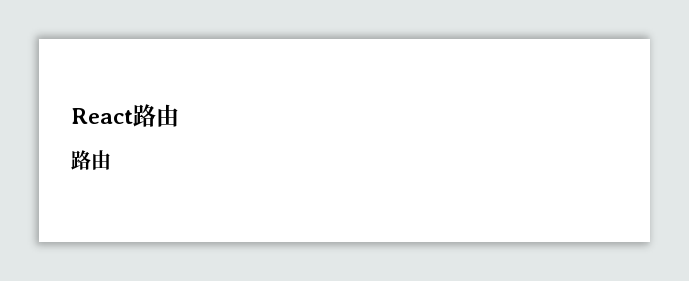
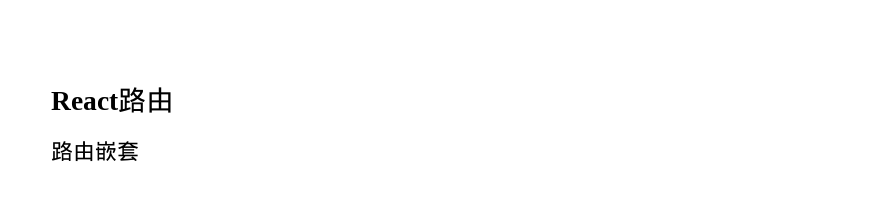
(111, 160) none -> [95,141,139,162] 嵌套

